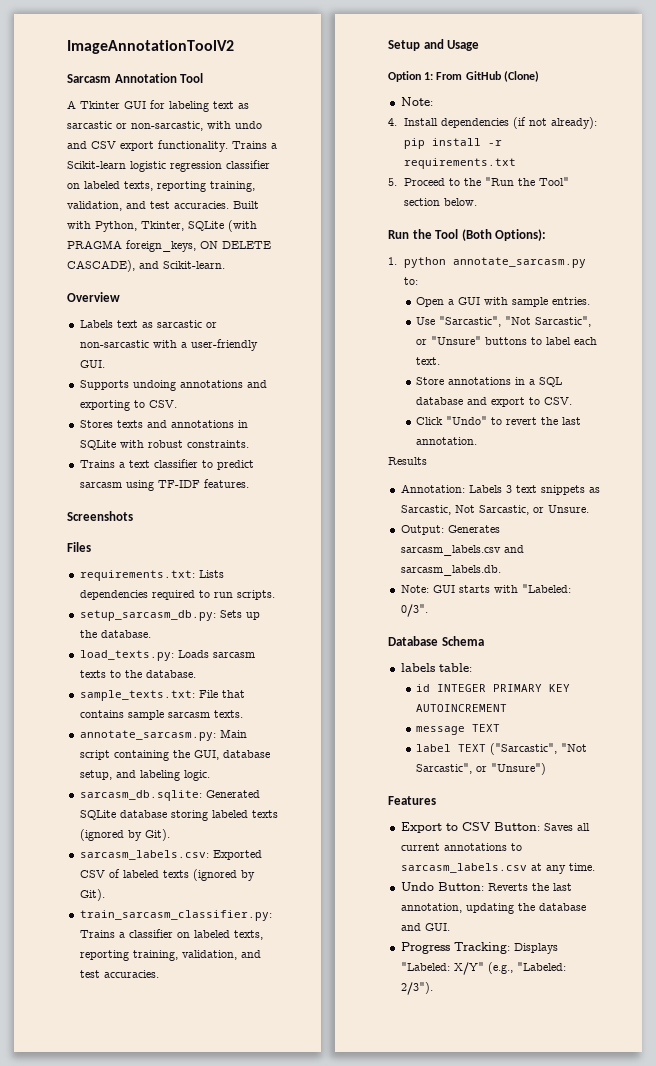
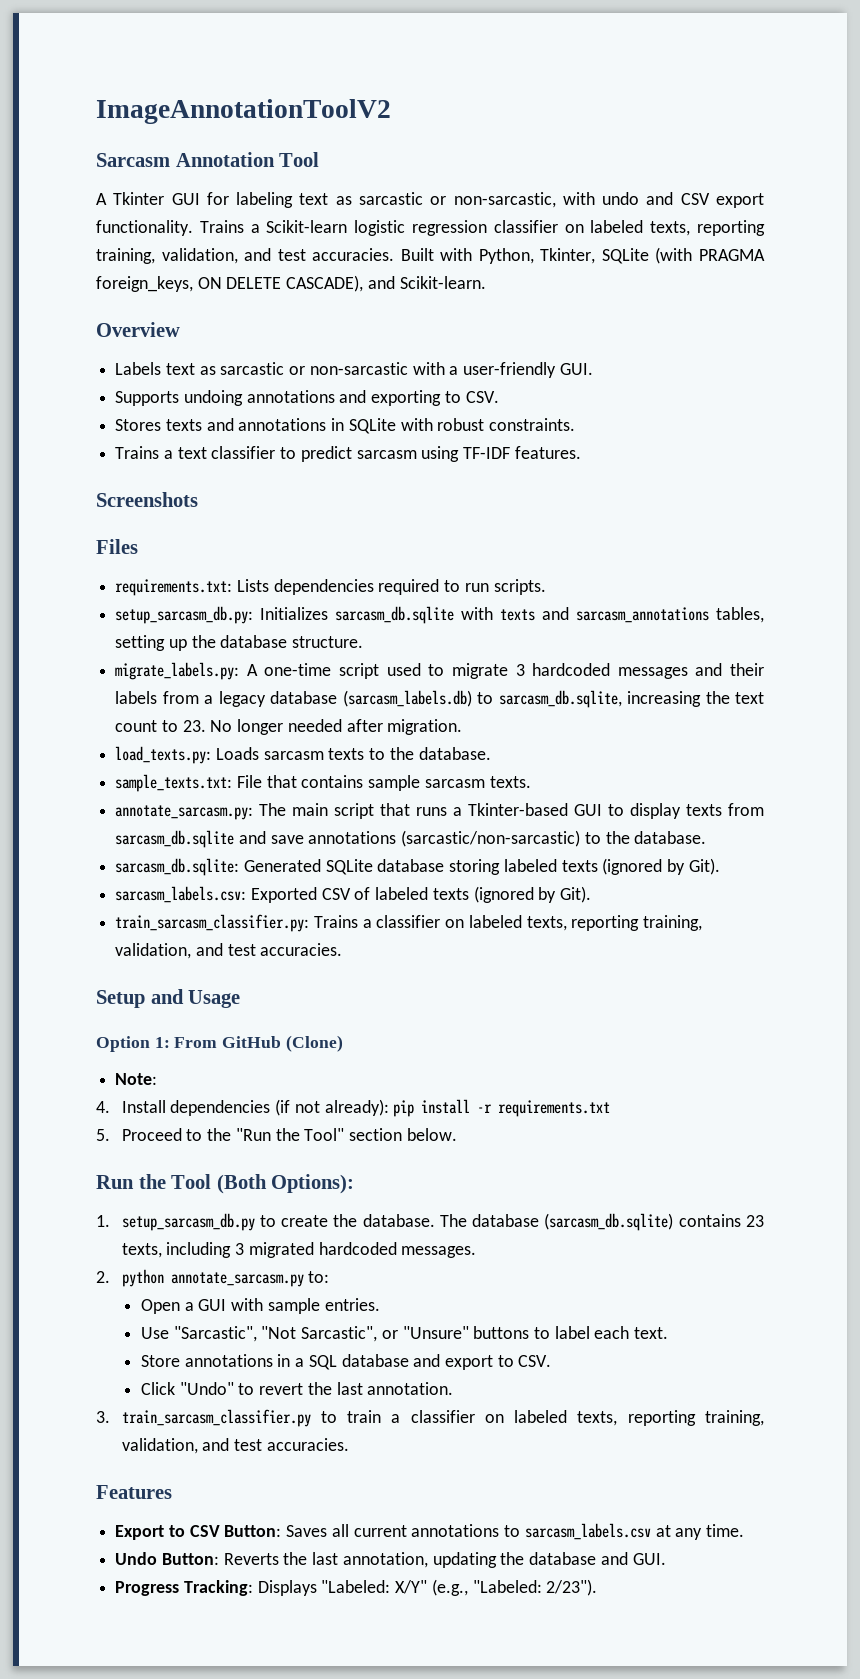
[219,610,260,620] [79,630,151,638] Sets up the database. -> [260,606,764,624] [115,635,364,651] [115,662,765,680] [115,690,765,708] [115,719,463,735] Initializes sarcasm_db.sqlite with texts and sarcasm_annotations tables, setting up the database structure. // migrate_labels.py: A one-time script used to migrate 3 hardcoded messages and their labels from a legacy database (sarcasm_labels.db) to sarcasm_db.sqlite, increasing the text count to 23. No longer needed after migration.
[219,729,247,738] [79,750,270,761] [79,770,210,781] Main script containing the GUI, database setup, and labeling logic. -> [259,803,764,819] [115,830,707,848] The main script that runs a Tkinter-based GUI to display texts from sarcasm_db.sqlite and save annotations (sarcastic/non-sarcastic) to the database.
(397, 261) none -> [121,1213,765,1231] [121,1242,477,1258] [96,1271,110,1283] setup_sarcasm_db.py to create the database. The database (sarcasm_db.sqlite) contains 23 texts, including 3 migrated hardcoded messages. // 2.
[388,457,427,465] [400,484,600,495] [400,505,589,515] [400,525,500,535] [400,545,524,556] [400,565,501,576] [400,584,571,593] [400,604,428,617] [388,636,484,646] [400,663,472,672] [416,684,571,692] [416,704,508,712] [416,724,501,735] [416,743,588,755] [416,763,547,775] Results // Annotation: Labels 3 text snippets as Sarcastic, Not Sarcastic, or Unsure. // Output: Generates sarcasm_labels.csv and sarcasm_labels.db. // Note: GUI starts with "Labeled: 0/3". // Database Schema // labels table: // id INTEGER PRIMARY KEY AUTOINCREMENT // message TEXT // label TEXT ("Sarcastic", "Not Sarcastic", or "Unsure") -> [96,1409,765,1427] [121,1438,349,1454] 3. train_sarcasm_classifier.py to train a classifier on labeled texts, reporting training, validation, and test accuracies.
[400,982,433,995] 2/3"). -> [546,1579,598,1596] 2/23").

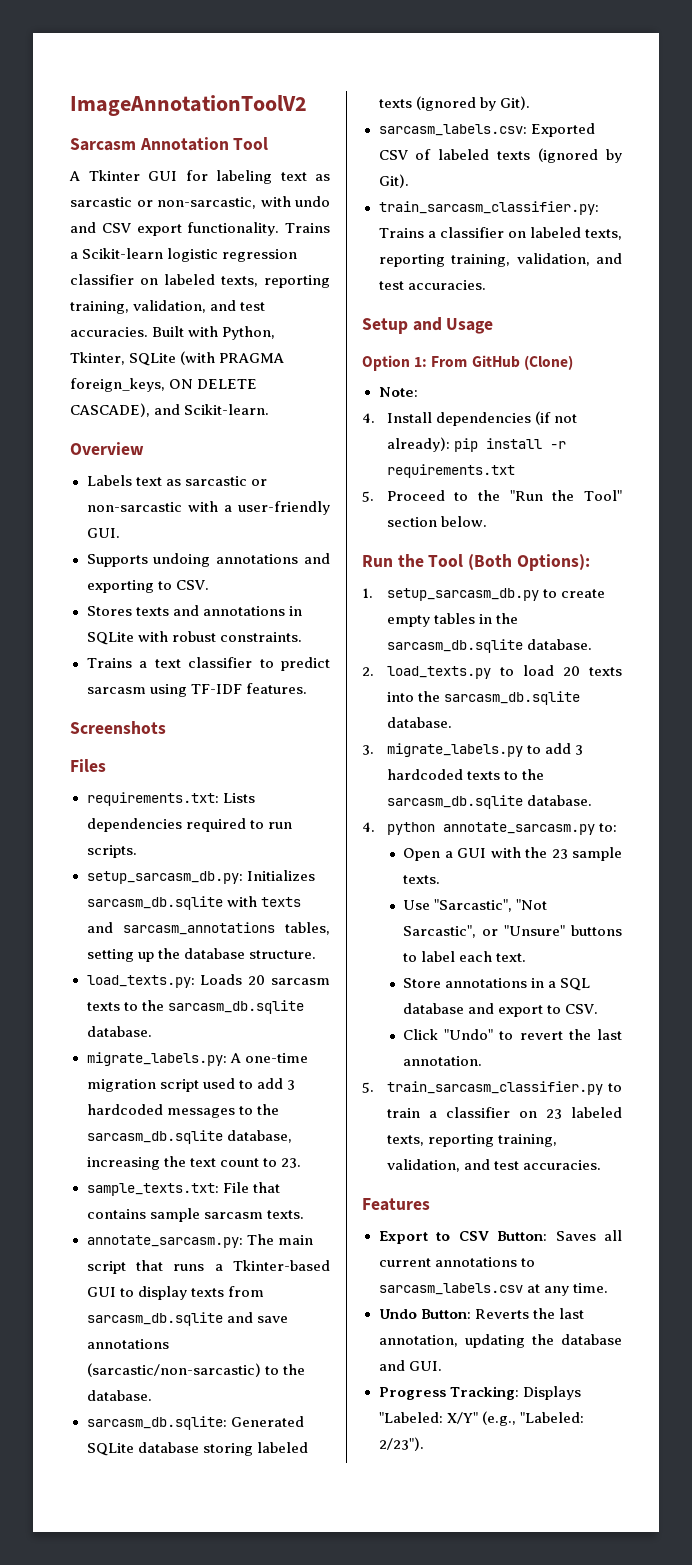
(364, 642) none -> [86,974,330,988] [86,1000,304,1014] [86,1026,152,1037] // load_texts.py: Loads 20 sarcasm texts to the sarcasm_db.sqlite database.
(332, 669) none -> [86,1079,156,1092] migration
[451,663,508,679] migrate -> [256,1078,283,1089] add
[695,663,765,676] [115,690,622,708] and their labels from a legacy database (sarcasm_labels.db) to sarcasm_db.sqlite, -> [238,1104,279,1115] [86,1130,292,1144] to the sarcasm_db.sqlite database,
[210,719,463,735] [115,746,491,764] No longer needed after migration. // load_texts.py: Loads sarcasm texts to the database. -> (301, 1163) none
[333,1213,765,1231] [121,1242,477,1258] [96,1271,110,1283] the database. The database (sarcasm_db.sqlite) contains 23 texts, including 3 migrated hardcoded messages. // 2. -> [386,613,518,627] [386,639,592,653] [362,665,622,679] [386,691,580,705] [386,717,452,728] [362,743,583,757] [386,769,544,780] [386,795,592,809] [362,822,375,832] empty tables in the sarcasm_db.sqlite database. // 2. load_texts.py to load 20 texts into the sarcasm_db.sqlite database. // 3. migrate_labels.py to add 3 hardcoded texts to the sarcasm_db.sqlite database. // 4.
[267,1298,380,1314] sample entries. -> [525,847,622,861] [403,875,441,884] the 23 sample texts.
[96,1411,110,1423] 3. -> [362,1082,374,1093] 5.
(504, 1418) none -> [545,1109,562,1119] 23

